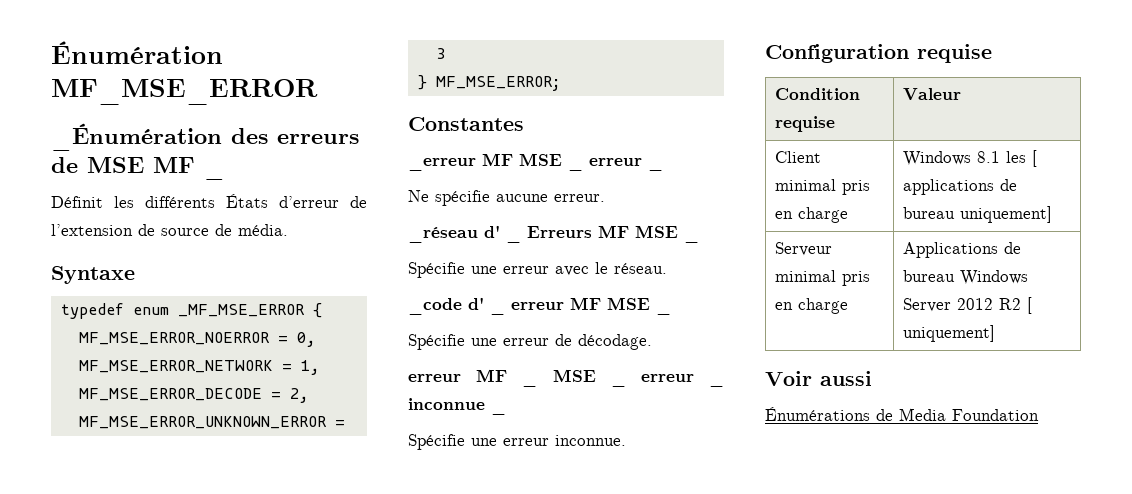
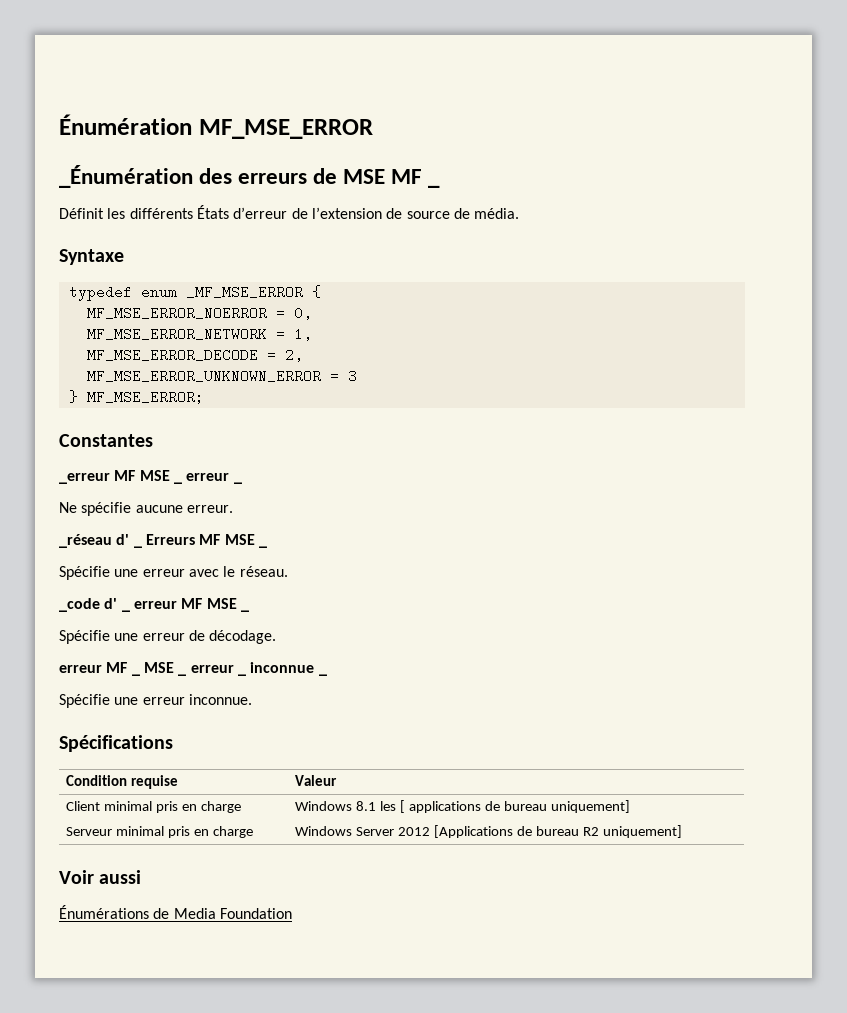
[765,44,992,63] Configuration requise -> [59,735,173,752] Spécifications
[902,242,1021,258] [902,270,1028,285] [902,297,1032,314] Applications de bureau Windows Server 2012 R2 [ -> [295,825,599,838] Windows Server 2012 [Applications de bureau R2

